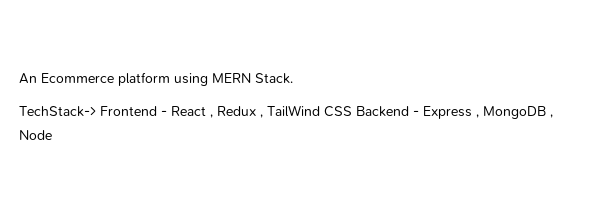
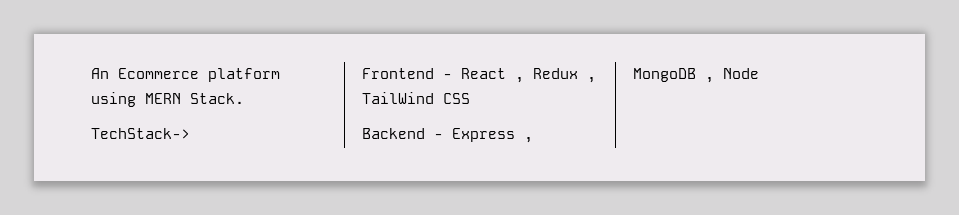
(96, 111) none -> (190, 133) //
(352, 111) none -> (470, 98) //

